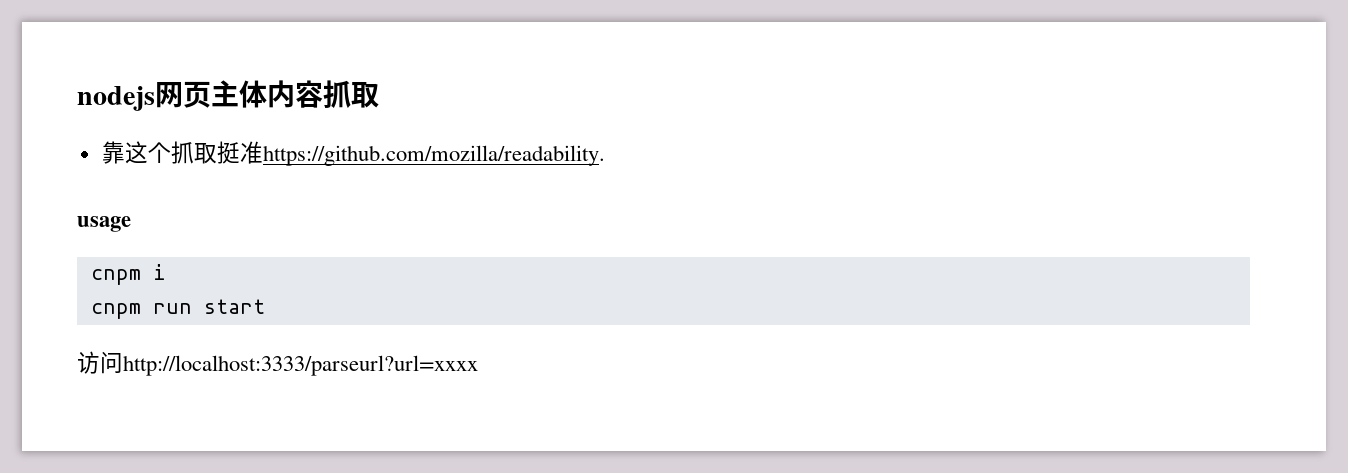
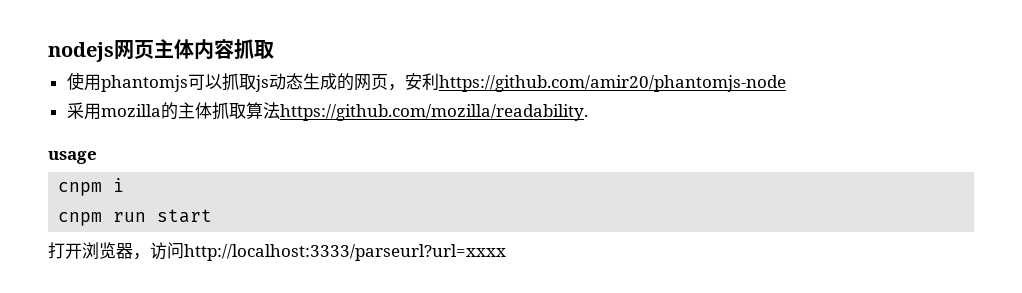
[101,141,263,164] 靠这个抓取挺准 -> [66,72,786,92] [66,102,280,120] 使用phantomjs可以抓取js动态生成的网页，安利https://github.com/amir20/phantomjs-node // 采用mozilla的主体抓取算法
(265, 306) none -> [48,242,150,260] 打开浏览器，

